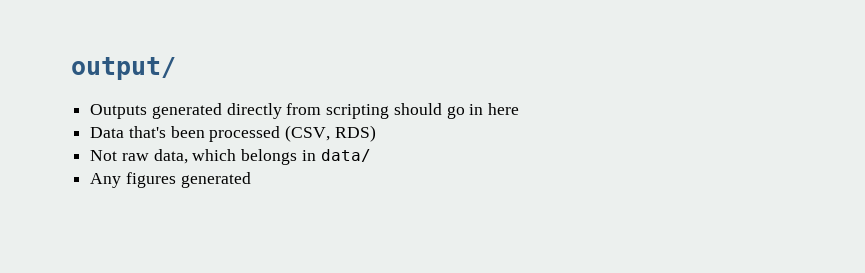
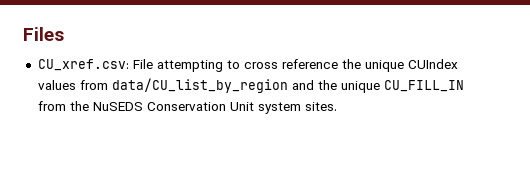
[71,57,176,80] [90,103,520,119] [90,125,376,142] [90,149,371,165] [90,172,251,188] output/ // Outputs generated directly from scripting should go in here // Data that's been processed (CSV, RDS) // Not raw data, which belongs in data/ // Any figures generated -> [23,27,64,41] [37,59,458,72] [37,78,464,93] [37,101,337,114] Files // CU_xref.csv: File attempting to cross reference the unique CUIndex values from data/CU_list_by_region and the unique CU_FILL_IN from the NuSEDS Conservation Unit system sites.

